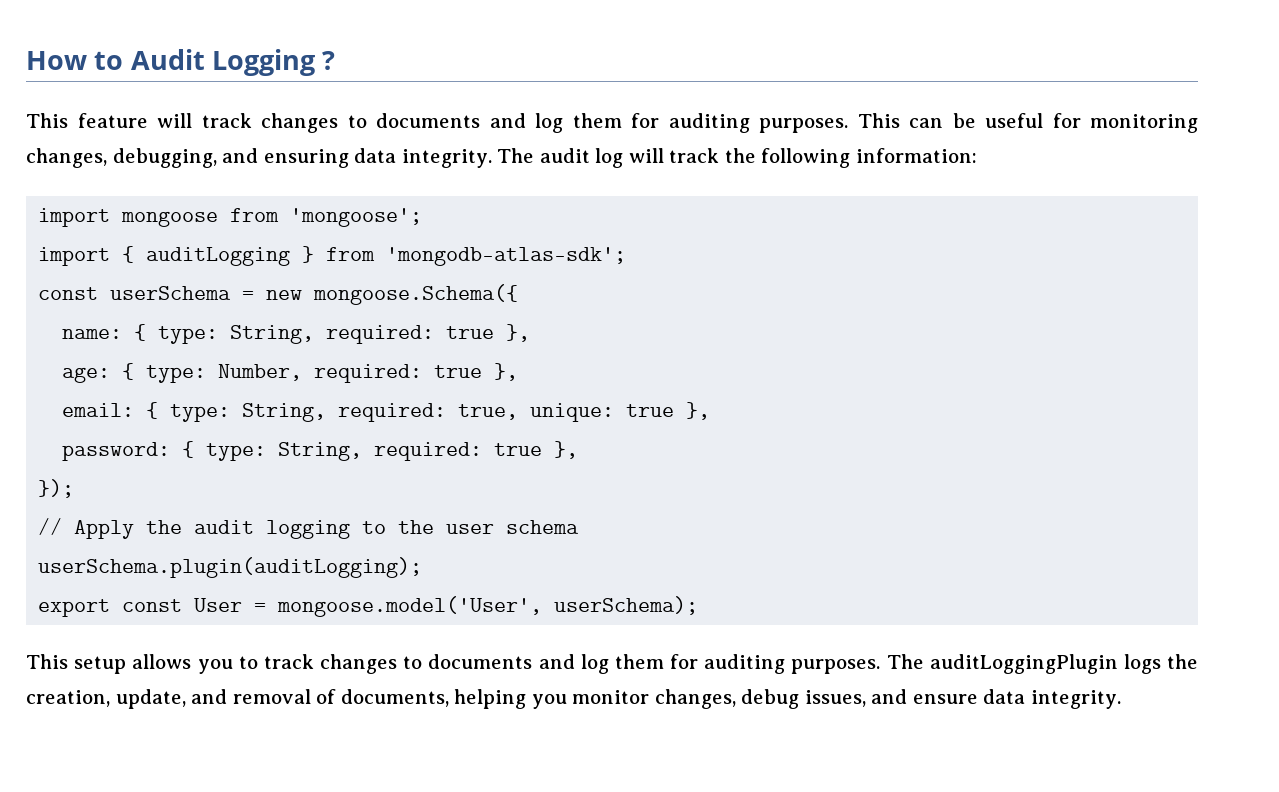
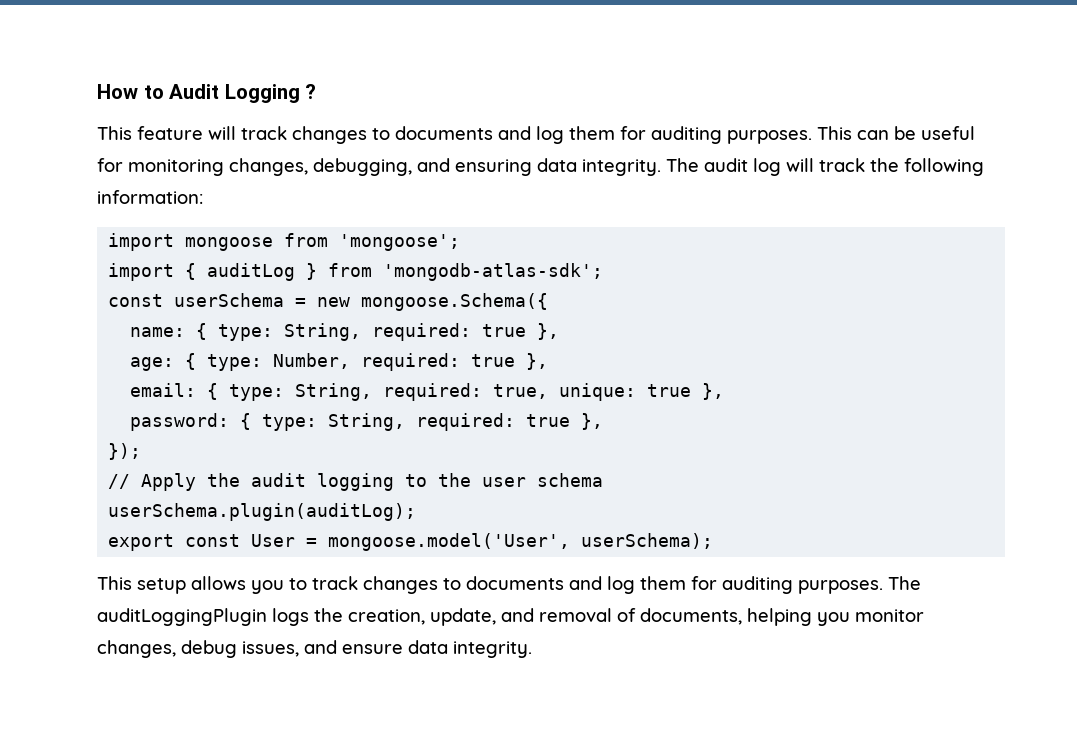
[146,247,291,266] auditLogging -> [207,263,296,281] auditLog
[38,557,423,578] userSchema.plugin(auditLogging); -> [108,503,417,521] userSchema.plugin(auditLog);

